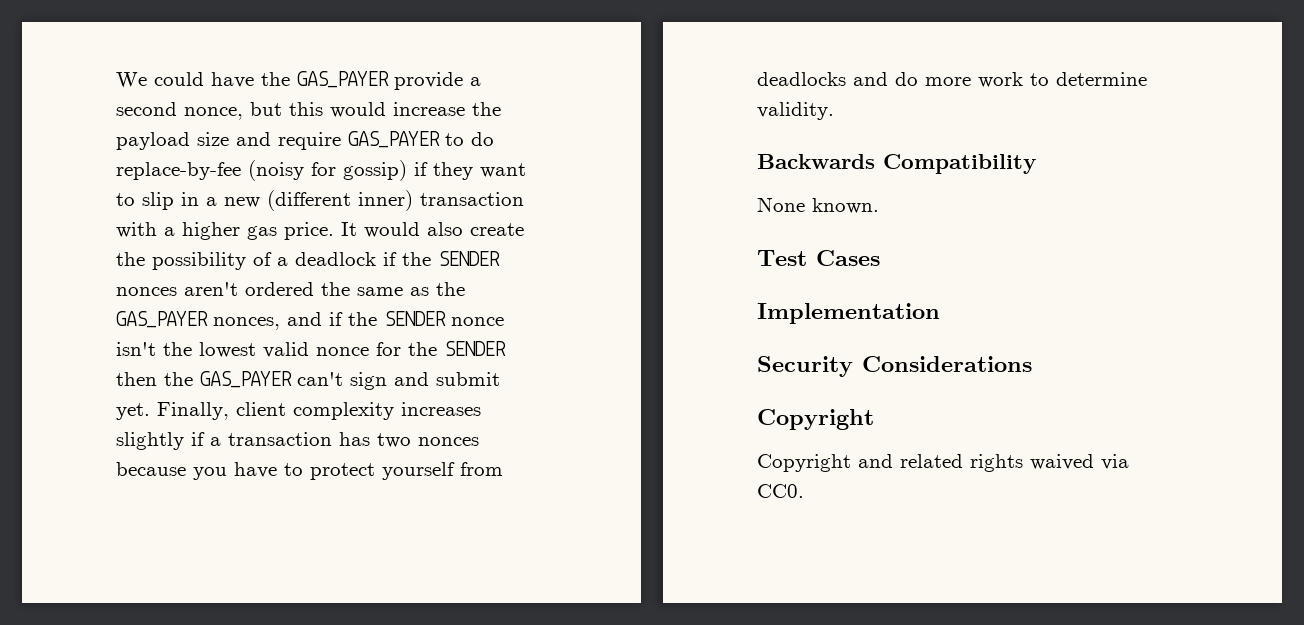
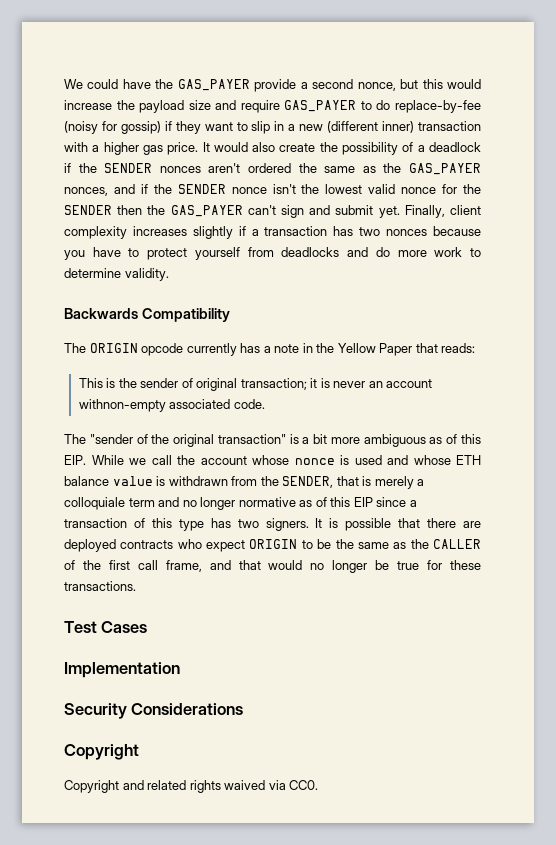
[757,197,879,214] None known. -> [64,343,476,356] [78,378,433,391] [78,399,265,412] [64,434,482,447] [64,455,481,465] [64,476,425,489] [64,497,417,510] [64,518,482,531] [64,539,482,552] [64,560,481,573] [64,581,136,591] The ORIGIN opcode currently has a note in the Yellow Paper that reads: // This is the sender of original transaction; it is never an account withnon-empty associated code. // The "sender of the original transaction" is a bit more ambiguous as of this EIP. While we call the account whose nonce is used and whose ETH balance value is withdrawn from the SENDER, that is merely a colloquiale term and no longer normative as of this EIP since a transaction of this type has two signers. It is possible that there are deployed contracts who expect ORIGIN to be the same as the CALLER of the first call frame, and that would no longer be true for these transactions.

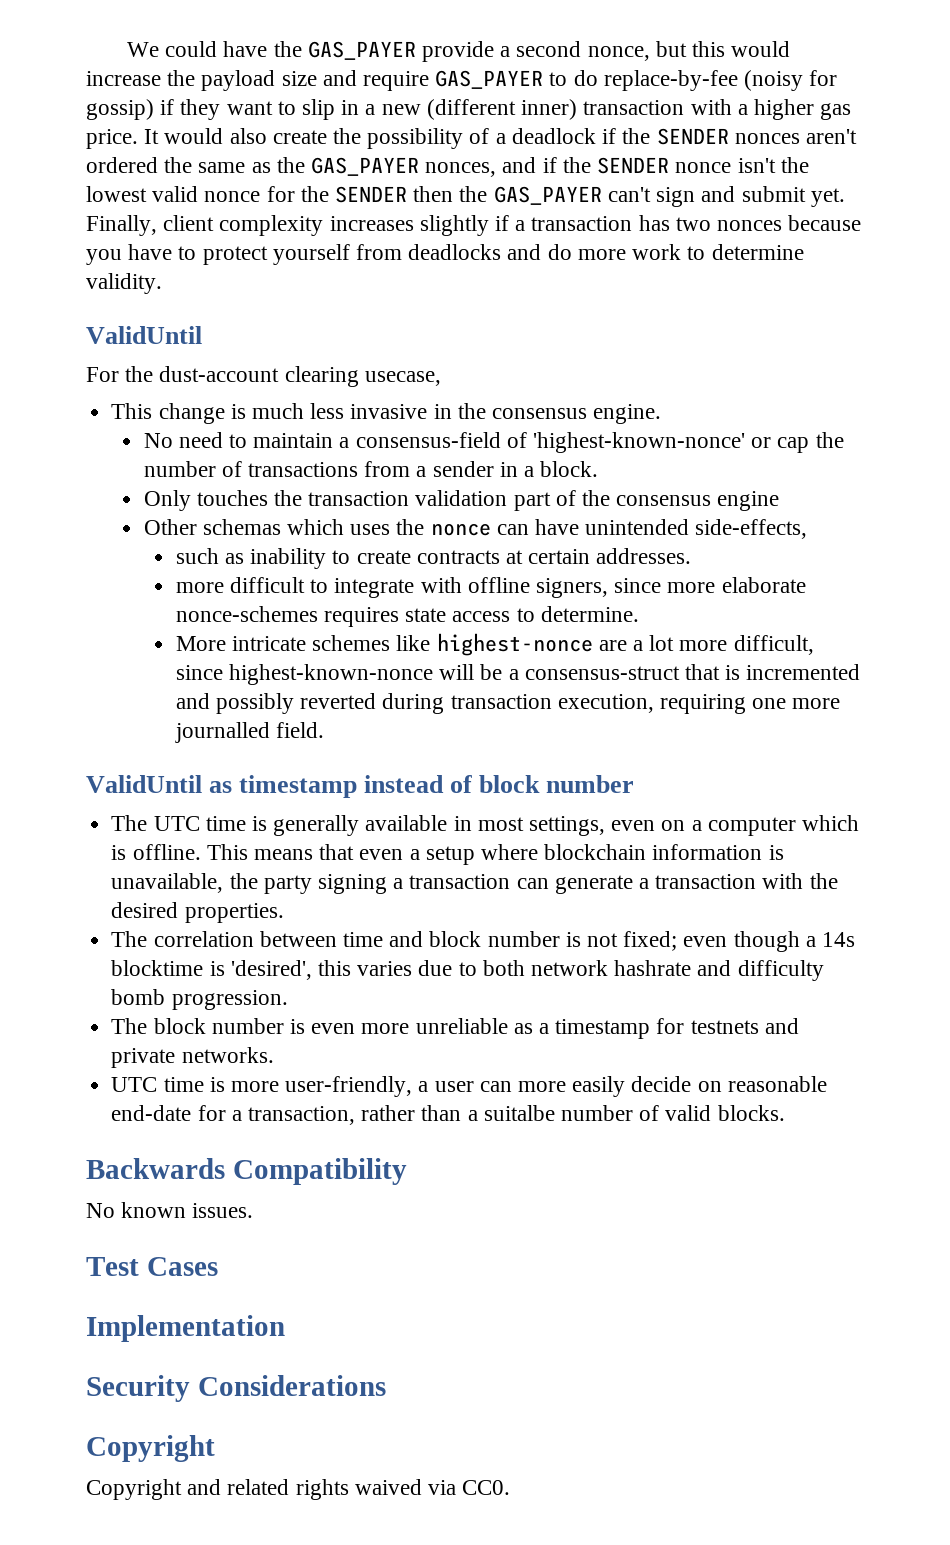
[64,308,230,322] [64,343,476,356] [78,378,433,391] [78,399,265,412] [64,434,482,447] [64,455,481,465] [64,476,425,489] [64,497,417,510] [64,518,482,531] [64,539,482,552] [64,560,481,573] [64,581,136,591] Backwards Compatibility // The ORIGIN opcode currently has a note in the Yellow Paper that reads: // This is the sender of original transaction; it is never an account withnon-empty associated code. // The "sender of the original transaction" is a bit more ambiguous as of this EIP. While we call the account whose nonce is used and whose ETH balance value is withdrawn from the SENDER, that is merely a colloquiale term and no longer normative as of this EIP since a transaction of this type has two signers. It is possible that there are deployed contracts who expect ORIGIN to be the same as the CALLER of the first call frame, and that would no longer be true for these transactions. -> [86,326,202,344] [86,366,441,387] [111,403,662,424] [143,432,844,453] [143,461,599,477] [143,490,780,511] [143,519,808,539] [175,548,692,569] [175,577,806,598] [175,606,639,627] [175,633,814,656] [175,664,861,685] [175,693,841,714] [174,722,325,743] [86,775,635,798] [111,815,860,836] [111,844,784,865] [111,873,838,894] [111,902,284,923] [111,931,856,952] [111,960,824,981] [111,989,288,1010] [111,1018,799,1039] [111,1047,274,1068] [111,1076,827,1097] [111,1105,785,1125] [86,1158,407,1185] [86,1202,254,1218] ValidUntil // For the dust-account clearing usecase, // This change is much less invasive in the consensus engine. // No need to maintain a consensus-field of 'highest-known-nonce' or cap the number of transactions from a sender in a block. // Only touches the transaction validation part of the consensus engine // Other schemas which uses the nonce can have unintended side-effects, // such as inability to create contracts at certain addresses. // more difficult to integrate with offline signers, since more elaborate nonce-schemes requires state access to determine. // More intricate schemes like highest-nonce are a lot more difficult, since highest-known-nonce will be a consensus-struct that is incremented and possibly reverted during transaction execution, requiring one more journalled field. // ValidUntil as timestamp instead of block number // The UTC time is generally available in most settings, even on a computer which is offline. This means that even a setup where blockchain information is unavailable, the party signing a transaction can generate a transaction with the desired properties. // The correlation between time and block number is not fixed; even though a 14s blocktime is 'desired', this varies due to both network hashrate and difficulty bomb progression. // The block number is even more unreliable as a timestamp for testnets and private networks. // UTC time is more user-friendly, a user can more easily decide on reasonable end-date for a transaction, rather than a suitalbe number of valid blocks. // Backwards Compatibility // No known issues.

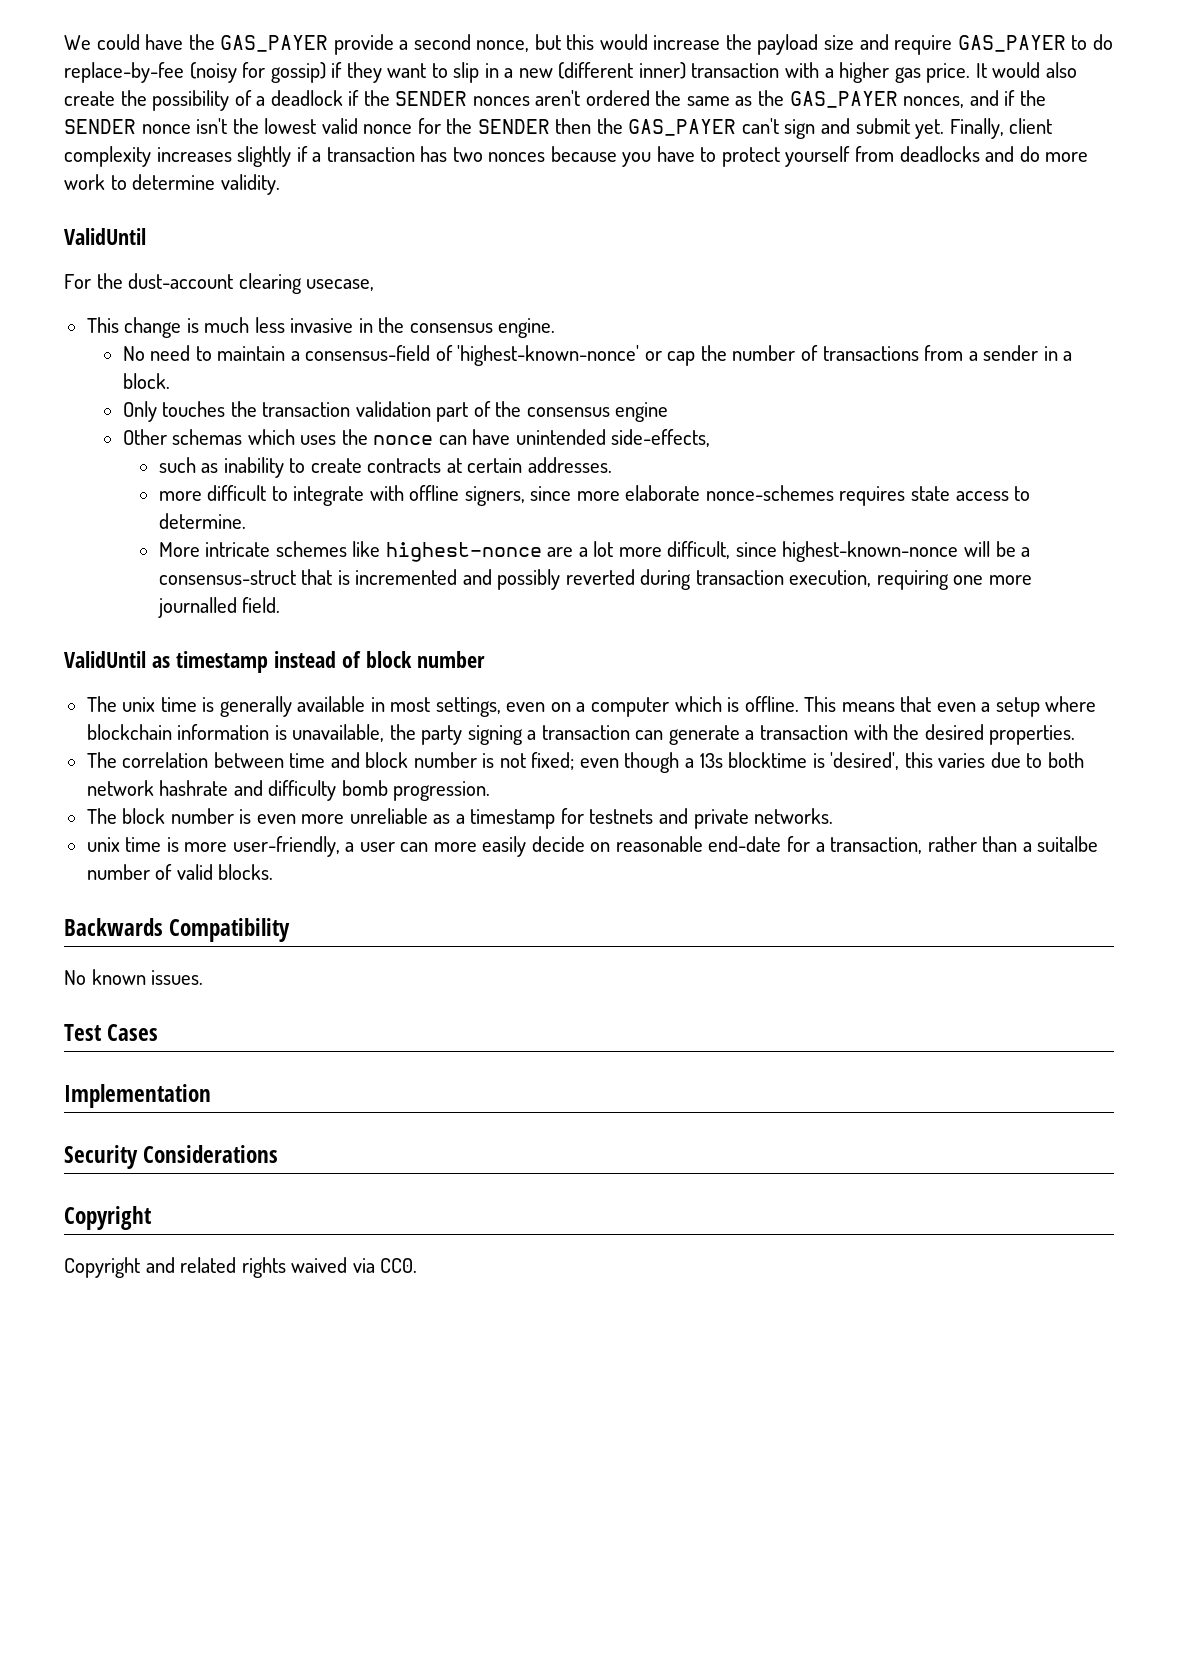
[153,816,200,831] UTC -> [122,697,156,712] unix
[822,932,856,947] 14s -> [699,753,723,768] 13s
[111,1077,158,1092] UTC -> [86,837,120,852] unix

